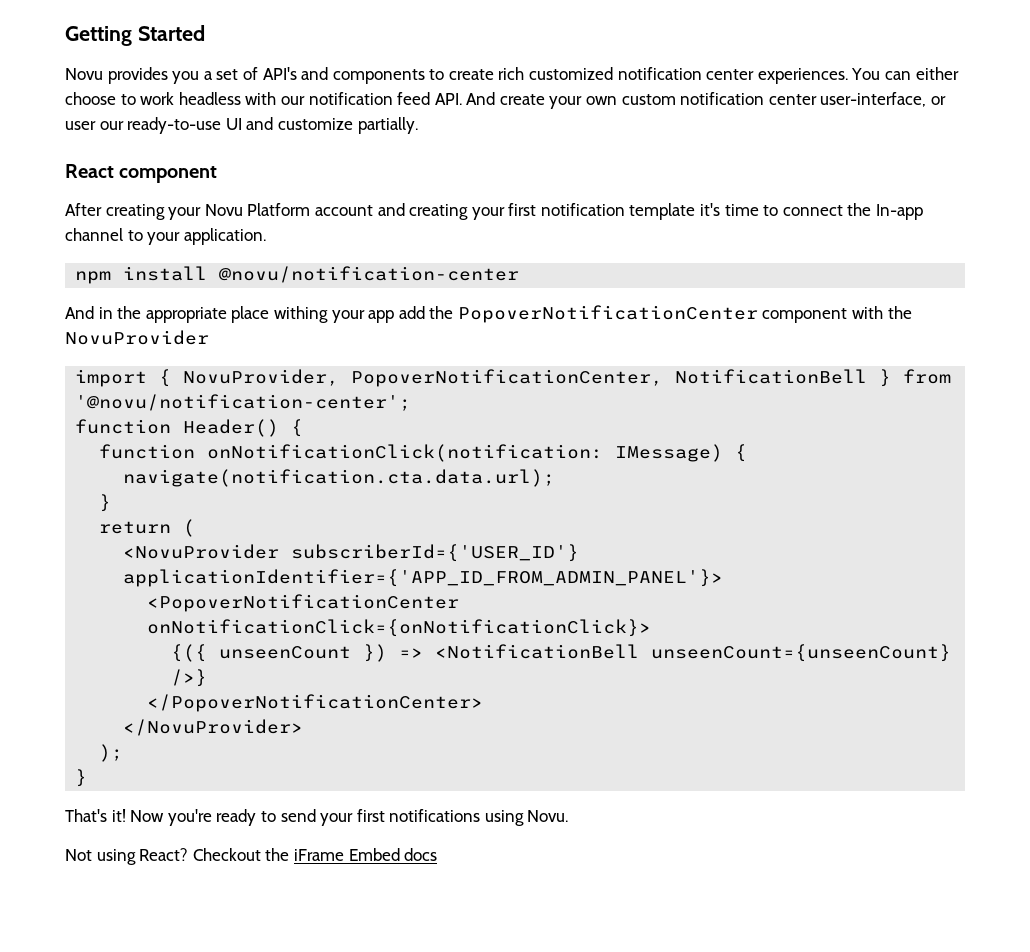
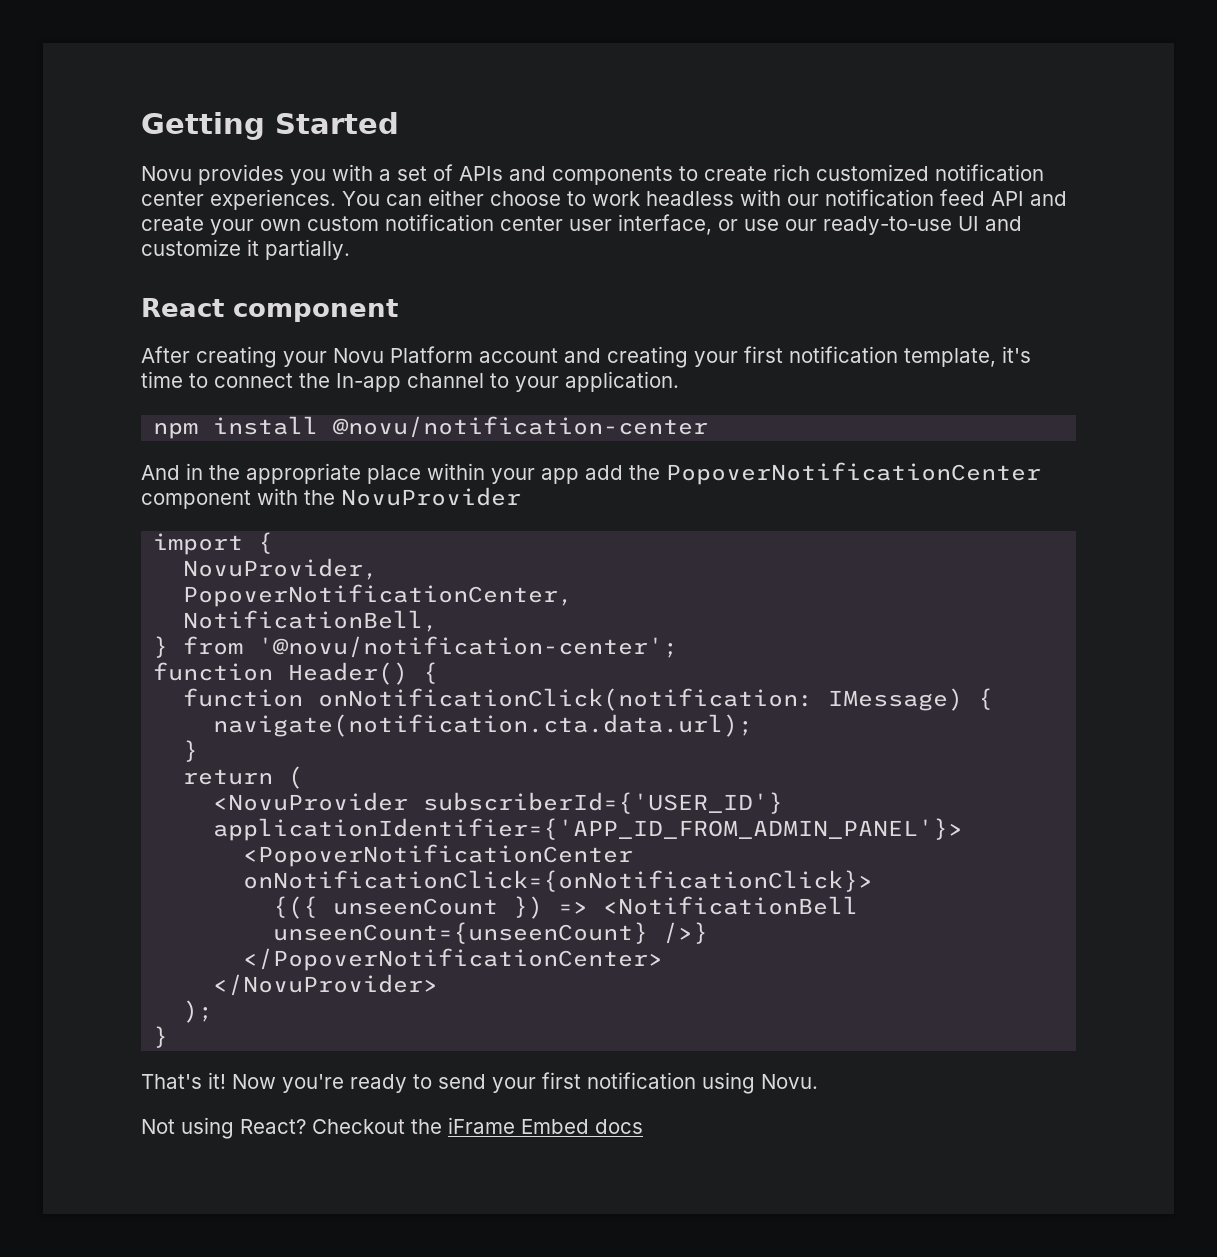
(200, 77) none -> [332,164,373,181] with
[262,67,297,80] API's -> [459,166,503,181] APIs
[434,92,496,105] API. And -> [991,191,1067,206] API and
[820,92,947,107] [65,121,96,130] user-interface, or user -> [569,214,779,235] user interface, or use
(353, 124) none -> [247,239,259,256] it
[629,203,696,220] template -> [904,348,996,367] template,
[273,306,328,323] withing -> [427,463,485,480] within
(172, 378) none -> (274, 543) //
(340, 377) none -> (379, 569) //
[675,369,868,384] NotificationBell -> [183,610,439,632] // NotificationBell, //
[389,809,481,822] notifications -> [587,1072,696,1089] notification

